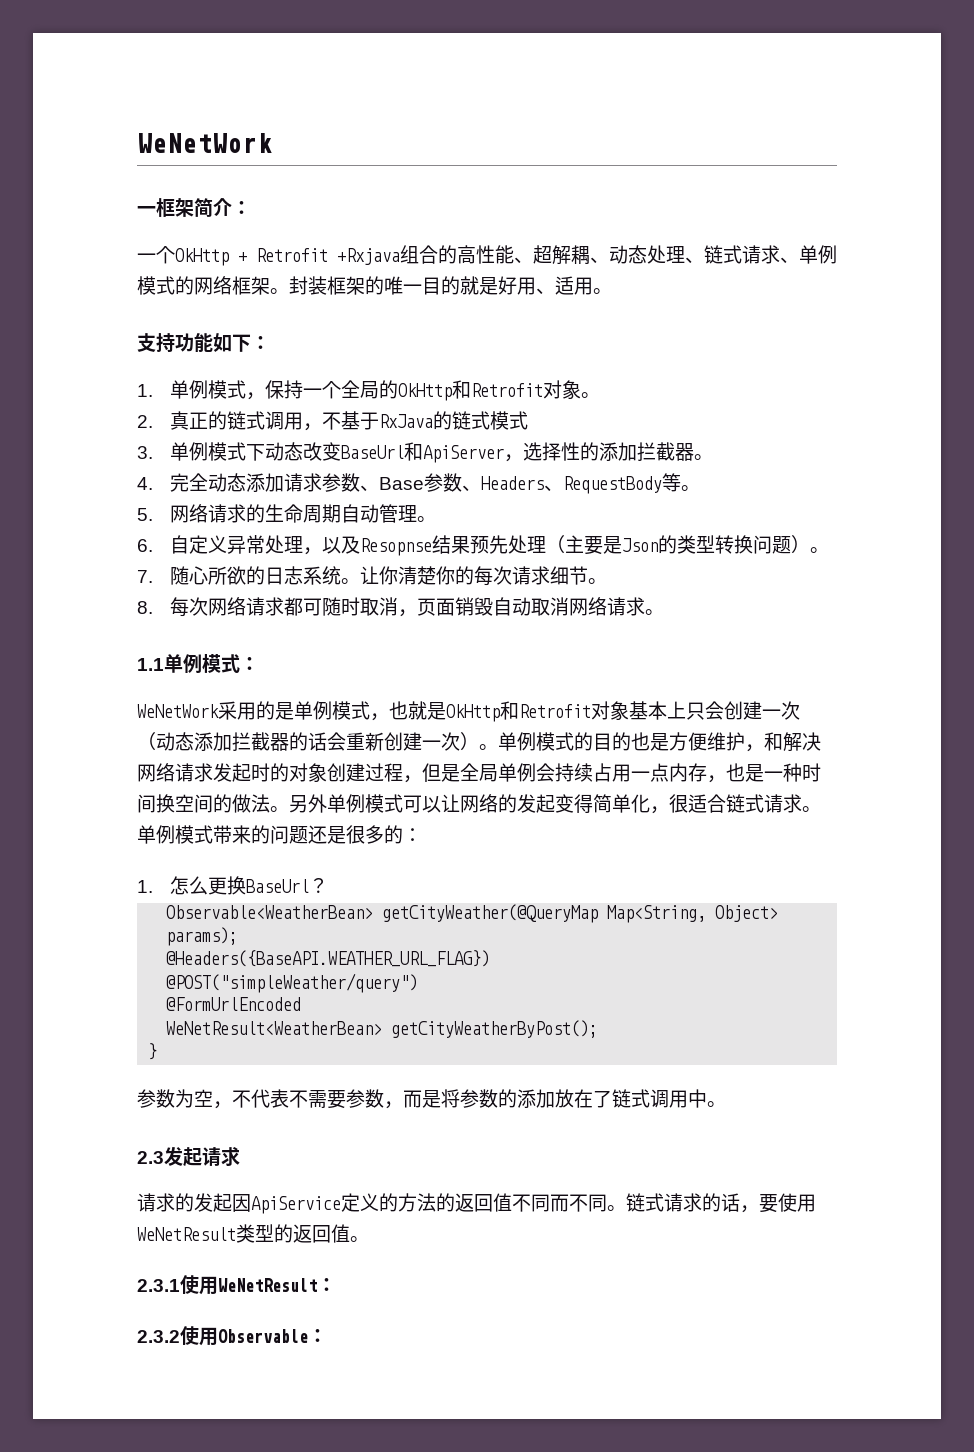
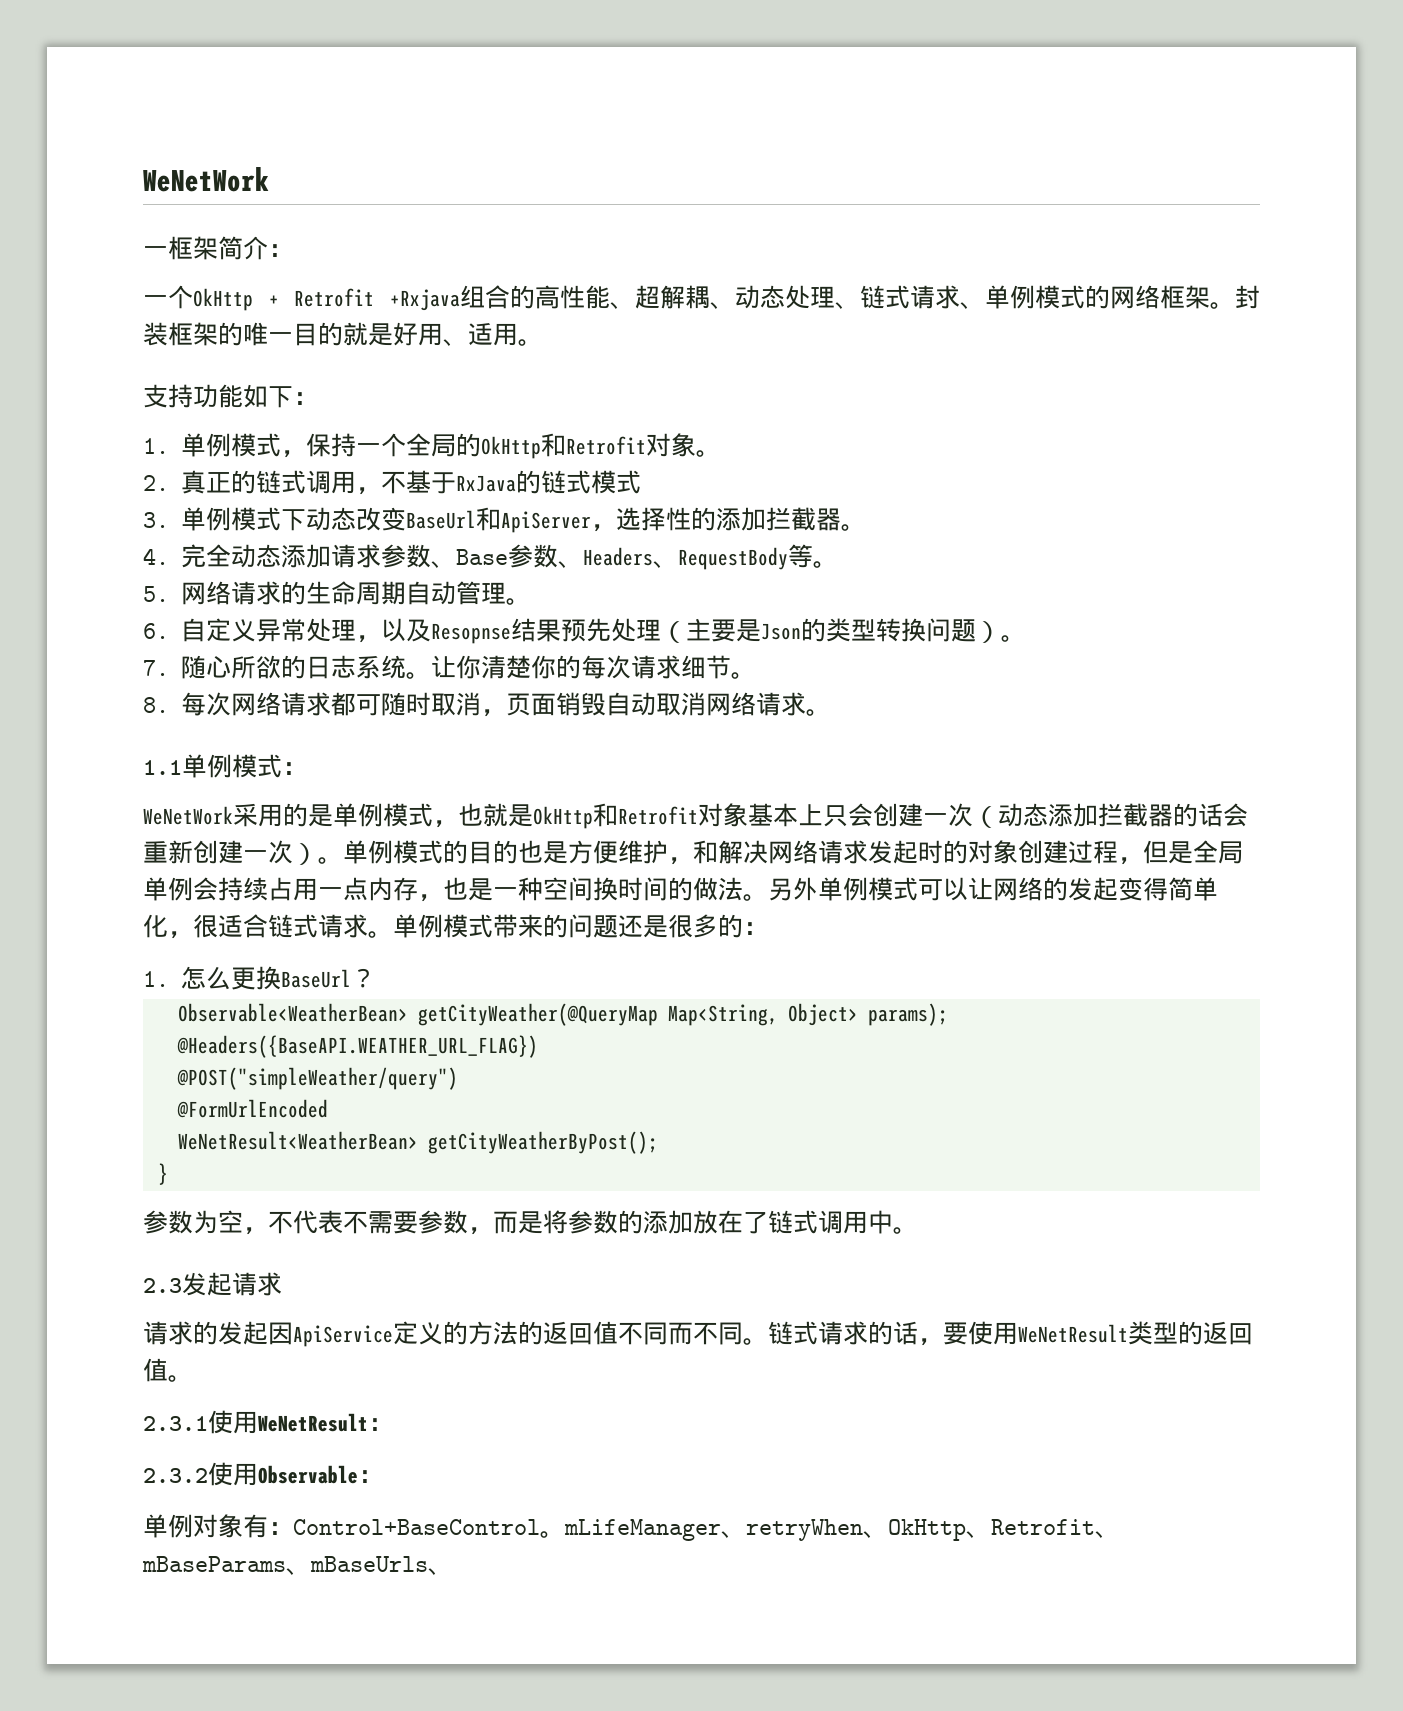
[802,763,821,782] [137,794,194,813] 时间换空 -> [543,877,643,901] 空间换时
(327, 1336) none -> [143,1514,1120,1541] [142,1556,453,1575] // 单例对象有：Control+BaseControl。mLifeManager、retryWhen、OkHttp、Retrofit、mBaseParams、mBaseUrls、

